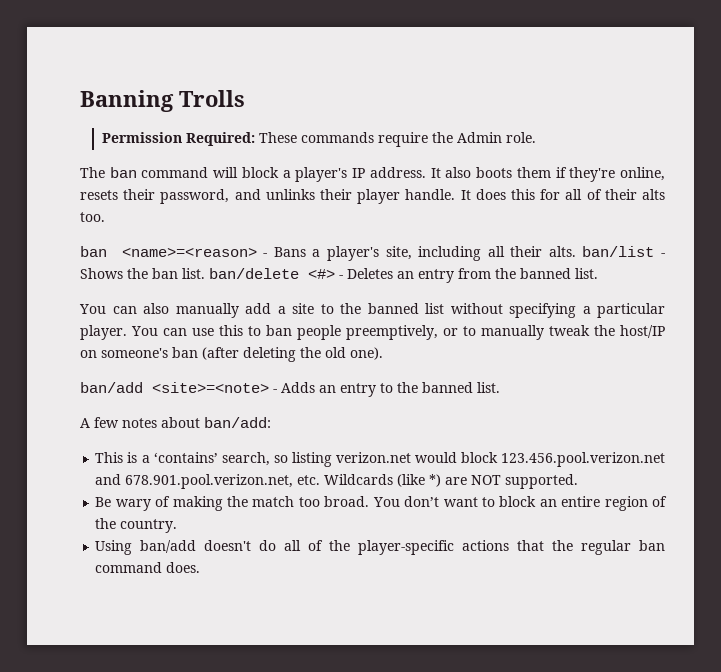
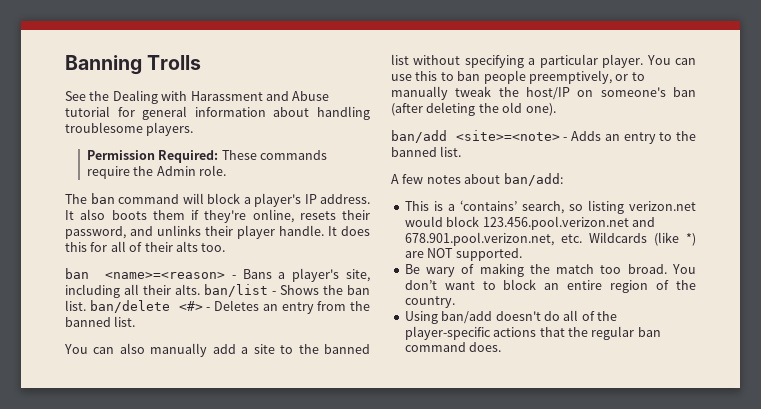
(245, 98) none -> [65,90,330,104] [65,106,370,120] [65,122,194,136] // See the Dealing with Harassment and Abuse tutorial for general information about handling troublesome players.

